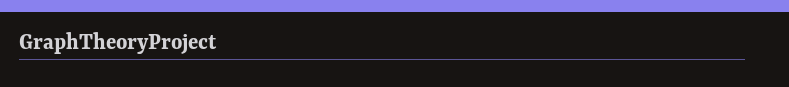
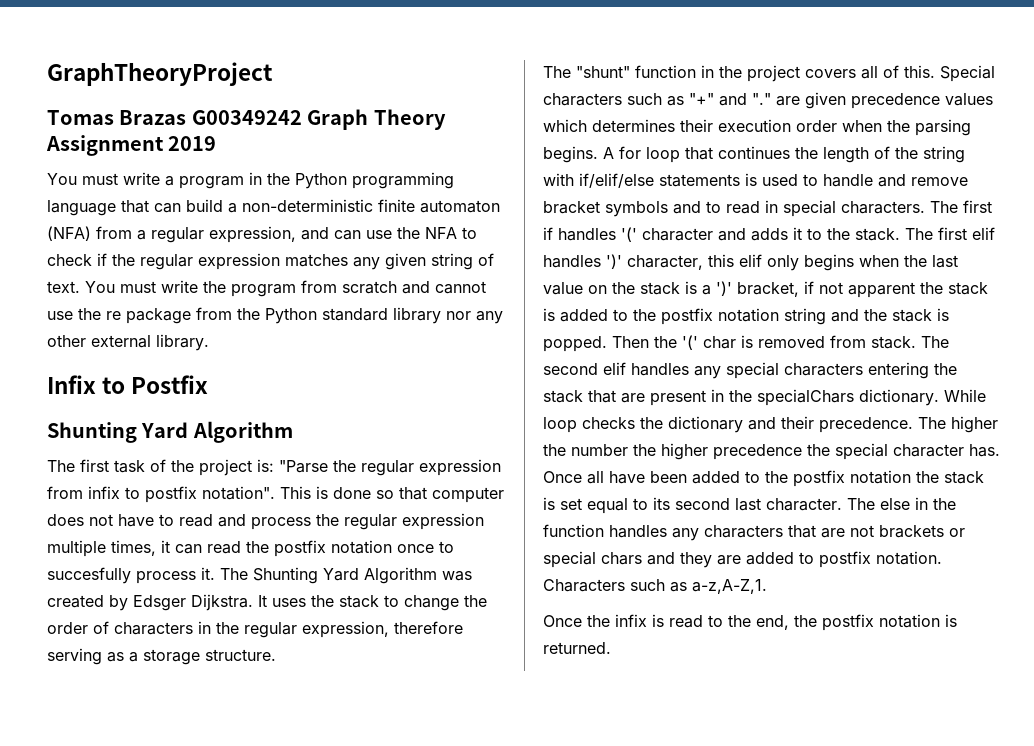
(217, 43) none -> [47,109,446,130] [46,135,217,156] [47,172,454,189] [47,199,500,216] [47,226,477,243] [47,253,494,270] [47,280,486,297] [47,307,503,324] [47,334,209,351] [47,375,209,394] [47,421,293,443] [47,459,501,476] [47,486,504,503] [47,513,484,530] [47,540,454,557] [47,567,472,584] [47,594,487,611] [47,621,463,638] [47,648,276,665] [543,65,995,82] [543,92,993,109] [543,119,971,136] [543,146,965,163] [543,173,968,188] [543,200,992,217] [543,227,995,242] [543,254,958,271] [543,281,988,298] [543,308,949,325] [543,335,949,352] [543,362,957,379] [543,389,986,406] [543,416,998,433] [543,443,1000,460] [543,470,984,487] [543,497,956,514] [543,524,965,541] [543,551,942,568] [543,579,767,594] [543,614,957,631] [543,642,611,654] // Tomas Brazas G00349242 Graph Theory Assignment 2019 // You must write a program in the Python programming language that can build a non-deterministic finite automaton (NFA) from a regular expression, and can use the NFA to check if the regular expression matches any given string of text. You must write the program from scratch and cannot use the re package from the Python standard library nor any other external library. // Infix to Postfix // Shunting Yard Algorithm // The first task of the project is: "Parse the regular expression from infix to postfix notation". This is done so that computer does not have to read and process the regular expression multiple times, it can read the postfix notation once to succesfully process it. The Shunting Yard Algorithm was created by Edsger Dijkstra. It uses the stack to change the order of characters in the regular expression, therefore serving as a storage structure. // The "shunt" function in the project covers all of this. Special characters such as "+" and "." are given precedence values which determines their execution order when the parsing begins. A for loop that continues the length of the string with if/elif/else statements is used to handle and remove bracket symbols and to read in special characters. The first if handles '(' character and adds it to the stack. The first elif handles ')' character, this elif only begins when the last value on the stack is a ')' bracket, if not apparent the stack is added to the postfix notation string and the stack is popped. Then the '(' char is removed from stack. The second elif handles any special characters entering the stack that are present in the specialChars dictionary. While loop checks the dictionary and their precedence. The higher the number the higher precedence the special character has. Once all have been added to the postfix notation the stack is set equal to its second last character. The else in the function handles any characters that are not brackets or special chars and they are added to postfix notation. Characters such as a-z,A-Z,1. // Once the infix is read to the end, the postfix notation is returned.

